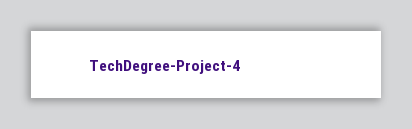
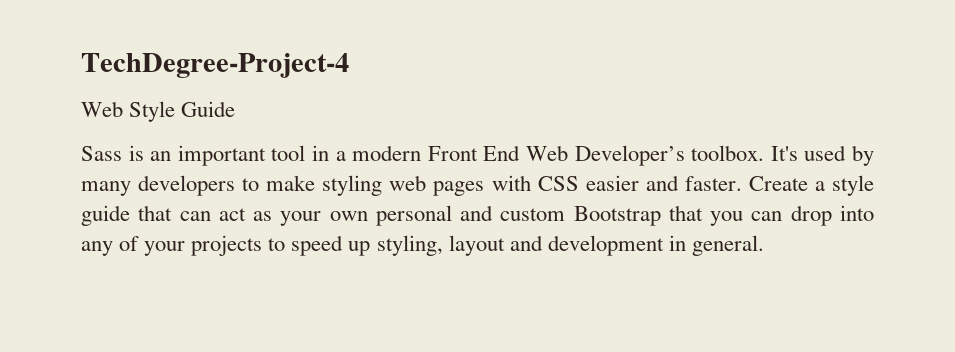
(240, 67) none -> [81,101,236,122] [81,145,875,166] [81,175,874,196] [81,205,874,226] [81,235,764,256] // Web Style Guide // Sass is an important tool in a modern Front End Web Developer’s toolbox. It's used by many developers to make styling web pages with CSS easier and faster. Create a style guide that can act as your own personal and custom Bootstrap that you can drop into any of your projects to speed up styling, layout and development in general.

